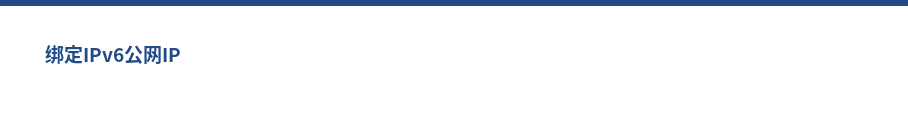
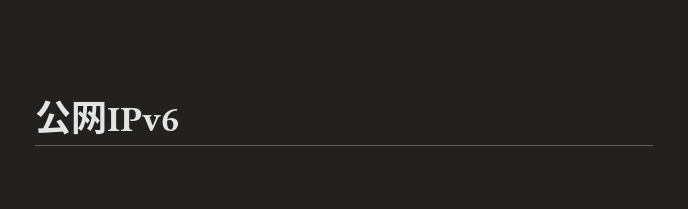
[45,45,181,65] 绑定IPv6公网IP -> [35,100,180,135] 公网IPv6

